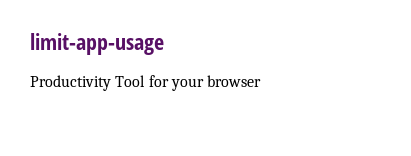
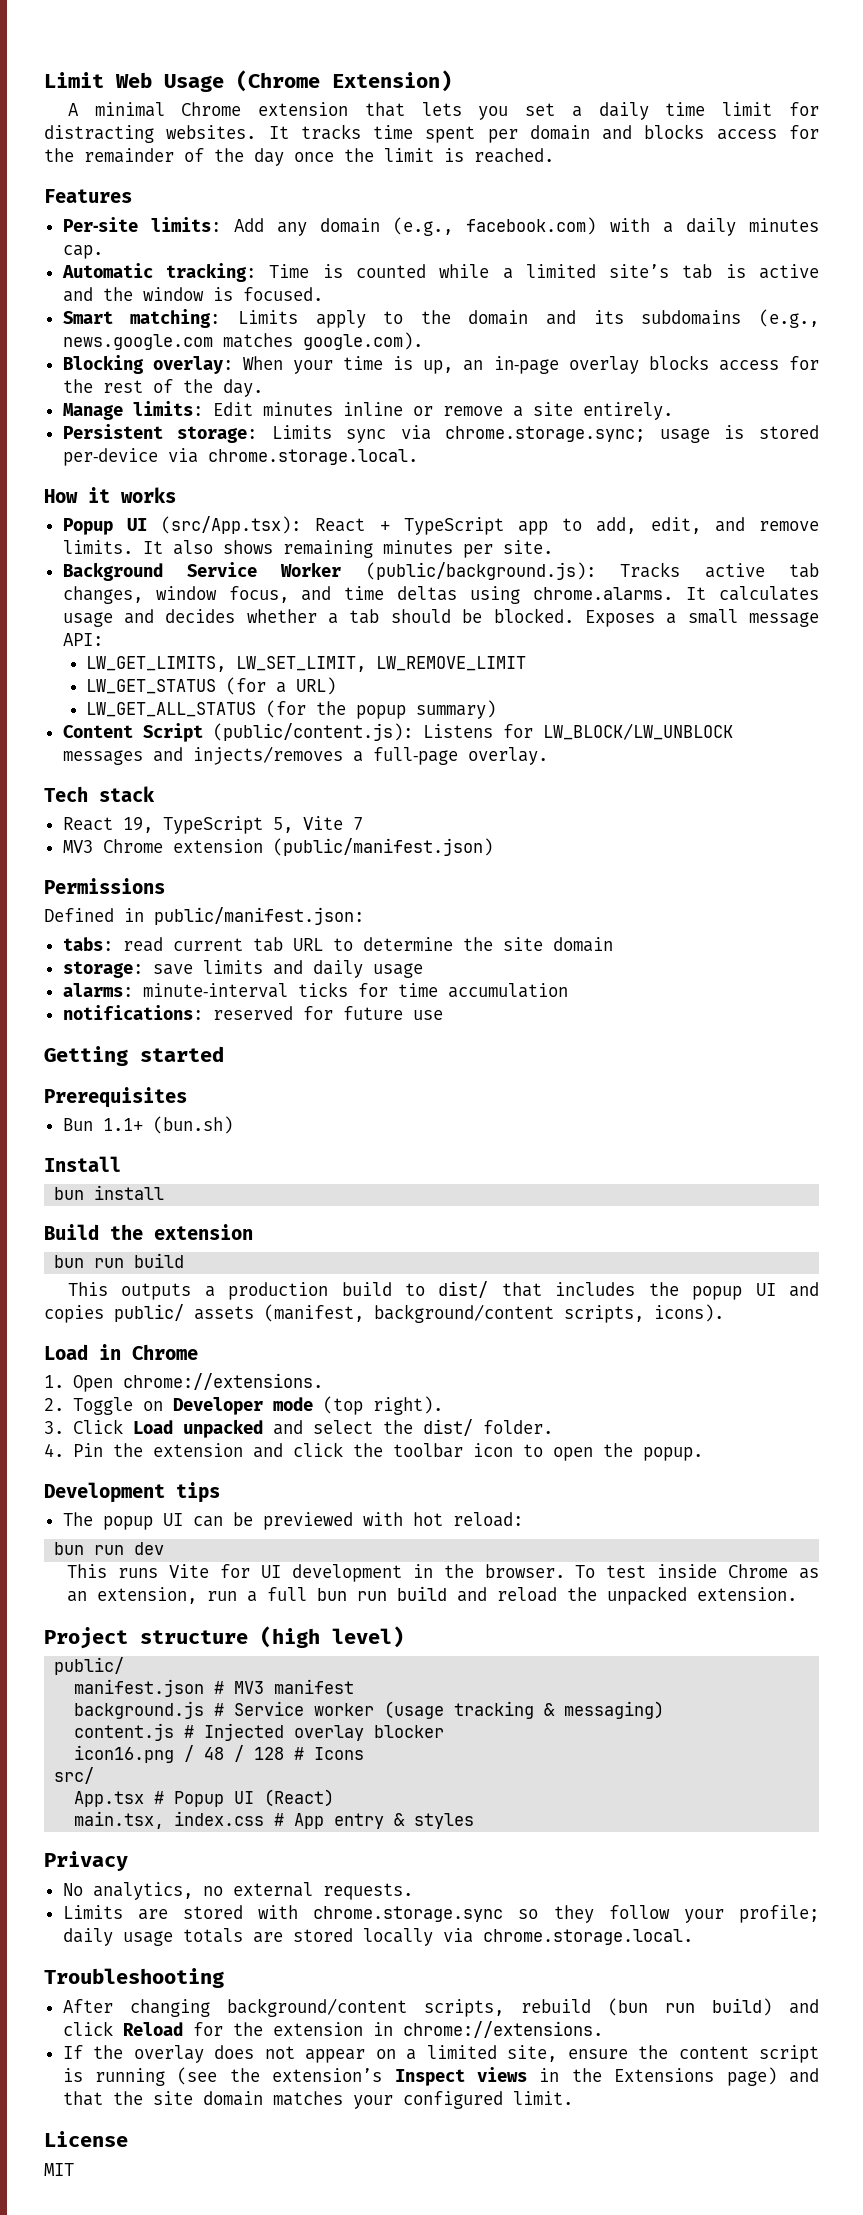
[30,33,164,55] [30,75,262,91] limit-app-usage // Productivity Tool for your browser -> [44,70,452,92] [67,102,819,120] [44,124,819,143] [44,148,554,166] [44,189,132,203] [62,217,819,236] [62,245,103,259] [61,263,819,282] [62,287,323,302] [62,309,819,328] [62,332,423,350] [62,355,820,374] [62,379,263,397] [62,401,673,420] [62,424,820,443] [62,448,418,466] [44,487,176,503] [62,516,820,535] [62,540,553,558] [62,562,819,581] [62,586,819,604] [62,608,820,627] [62,633,103,646] [86,656,527,672] [86,677,337,695] [86,700,497,719] [62,723,733,742] [62,746,548,765] [44,786,155,802] [62,816,363,834] [62,838,493,856] [44,878,165,894] [44,907,364,925] [62,937,613,952] [62,960,423,978] [62,982,568,998] [62,1005,443,1020] [44,1046,224,1066] [44,1087,187,1108] [62,1116,233,1134] [44,1156,121,1172] [54,1185,165,1200] [44,1224,253,1240] [54,1253,185,1268] [67,1281,819,1300] [44,1304,724,1323] [44,1344,198,1360] [44,1373,323,1392] [44,1396,443,1415] [44,1419,553,1438] [44,1442,703,1461] [44,1482,220,1503] [62,1512,523,1530] [54,1542,165,1555] [67,1564,819,1582] [67,1586,798,1605] [44,1626,404,1649] [54,1657,125,1675] [74,1679,355,1697] [74,1701,665,1719] [74,1723,445,1741] [74,1745,365,1763] [54,1767,95,1784] [74,1789,335,1807] [74,1811,475,1829] [44,1851,128,1871] [62,1882,413,1900] [62,1905,819,1923] [62,1928,693,1946] [44,1968,224,1988] [62,1998,820,2017] [62,2021,603,2038] [62,2045,819,2063] [62,2067,819,2086] [62,2091,573,2109] [44,2131,128,2147] [44,2163,74,2176] Limit Web Usage (Chrome Extension) // A minimal Chrome extension that lets you set a daily time limit for distracting websites. It tracks time spent per domain and blocks access for the remainder of the day once the limit is reached. // Features // Per‑site limits: Add any domain (e.g., facebook.com) with a daily minutes cap. // Automatic tracking: Time is counted while a limited site’s tab is active and the window is focused. // Smart matching: Limits apply to the domain and its subdomains (e.g., news.google.com matches google.com). // Blocking overlay: When your time is up, an in‑page overlay blocks access for the rest of the day. // Manage limits: Edit minutes inline or remove a site entirely. // Persistent storage: Limits sync via chrome.storage.sync; usage is stored per‑device via chrome.storage.local. // How it works // Popup UI (src/App.tsx): React + TypeScript app to add, edit, and remove limits. It also shows remaining minutes per site. // Background Service Worker (public/background.js): Tracks active tab changes, window focus, and time deltas using chrome.alarms. It calculates usage and decides whether a tab should be blocked. Exposes a small message API: // LW_GET_LIMITS, LW_SET_LIMIT, LW_REMOVE_LIMIT // LW_GET_STATUS (for a URL) // LW_GET_ALL_STATUS (for the popup summary) // Content Script (public/content.js): Listens for LW_BLOCK/LW_UNBLOCK messages and injects/removes a full‑page overlay. // Tech stack // React 19, TypeScript 5, Vite 7 // MV3 Chrome extension (public/manifest.json) // Permissions // Defined in public/manifest.json: // tabs: read current tab URL to determine the site domain // storage: save limits and daily usage // alarms: minute‑interval ticks for time accumulation // notifications: reserved for future use // Getting started // Prerequisites // Bun 1.1+ (bun.sh) // Install // bun install // Build the extension // bun run build // This outputs a production build to dist/ that includes the popup UI and copies public/ assets (manifest, background/content scripts, icons). // Load in Chrome // 1. Open chrome://extensions. // 2. Toggle on Developer mode (top right). // 3. Click Load unpacked and select the dist/ folder. // 4. Pin the extension and click the toolbar icon to open the popup. // Development tips // The popup UI can be previewed with hot reload: // bun run dev // This runs Vite for UI development in the browser. To test inside Chrome as an extension, run a full bun run build and reload the unpacked extension. // Project structure (high level) // public/ // manifest.json # MV3 manifest // background.js # Service worker (usage tracking & messaging) // content.js # Injected overlay blocker // icon16.png / 48 / 128 # Icons // src/ // App.tsx # Popup UI (React) // main.tsx, index.css # App entry & styles // Privacy // No analytics, no external requests. // Limits are stored with chrome.storage.sync so they follow your profile; daily usage totals are stored locally via chrome.storage.local. // Troubleshooting // After changing background/content scripts, rebuild (bun run build) and click Reload for the extension in chrome://extensions. // If the overlay does not appear on a limited site, ensure the content script is running (see the extension’s Inspect views in the Extensions page) and that the site domain matches your configured limit. // License // MIT

